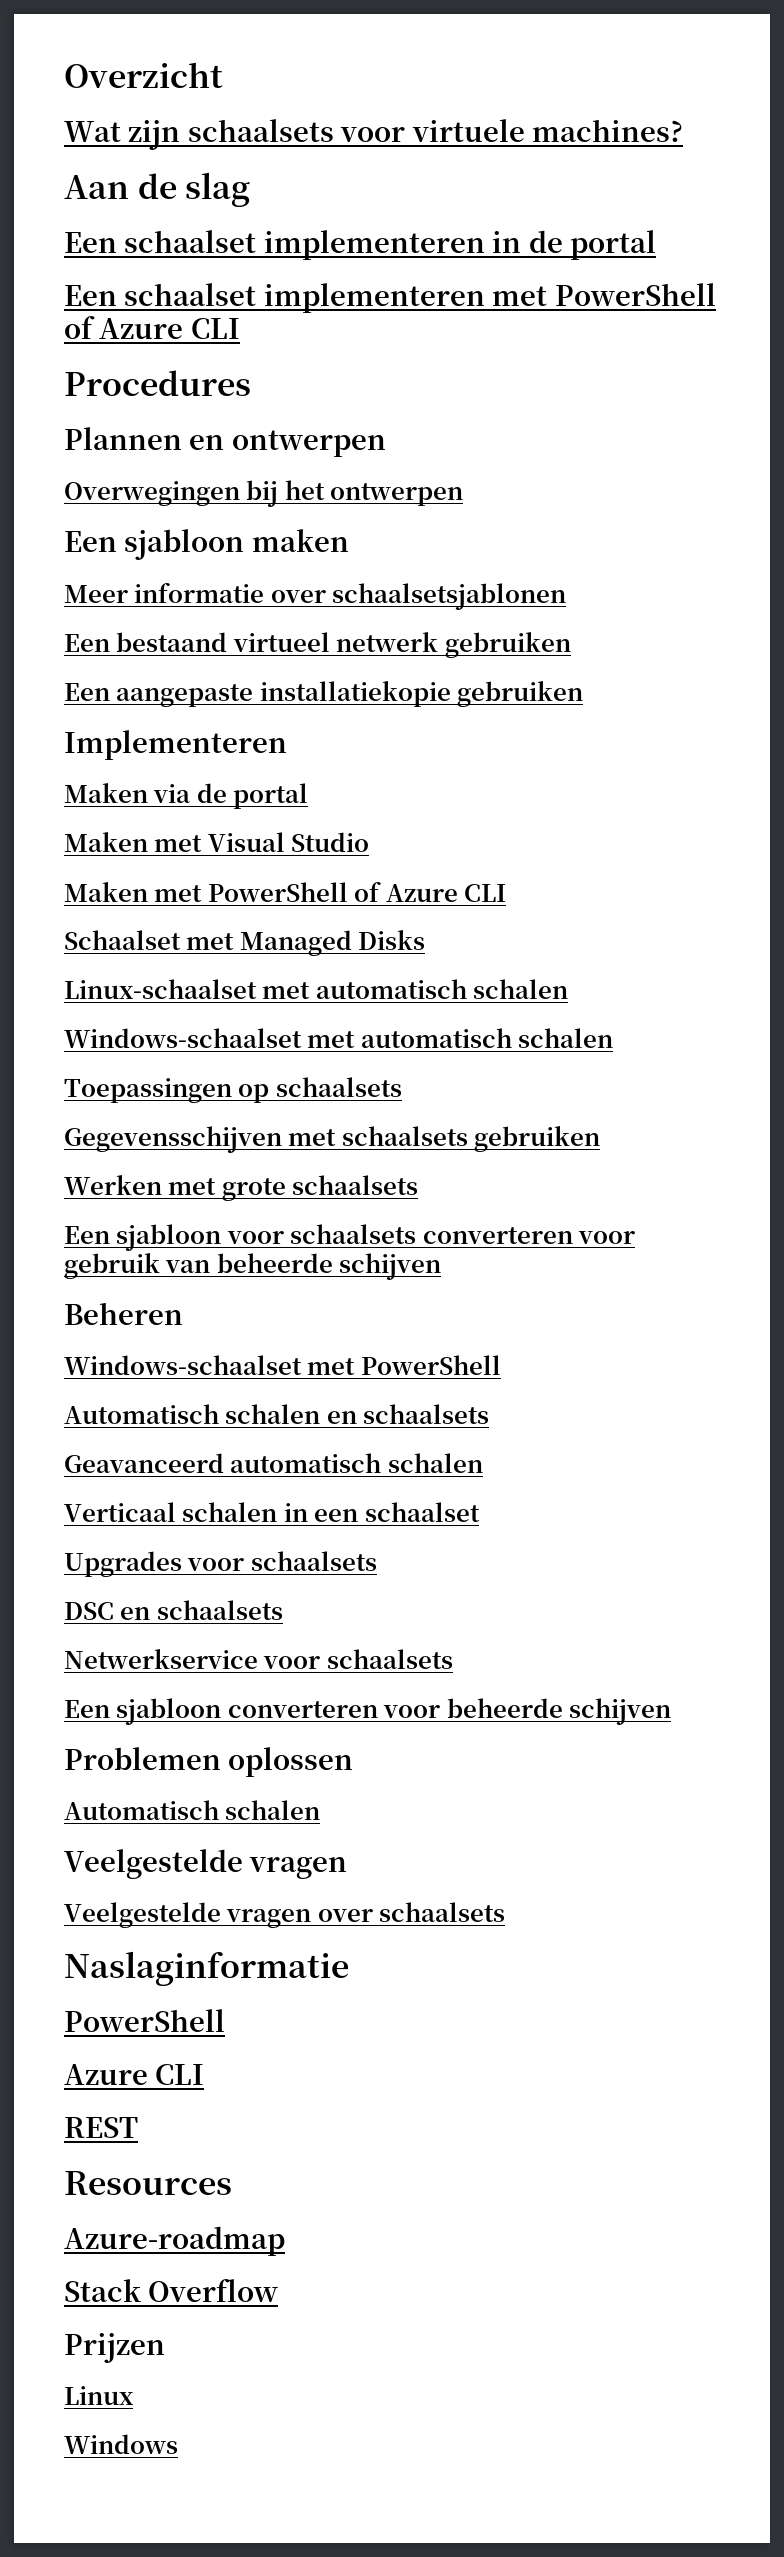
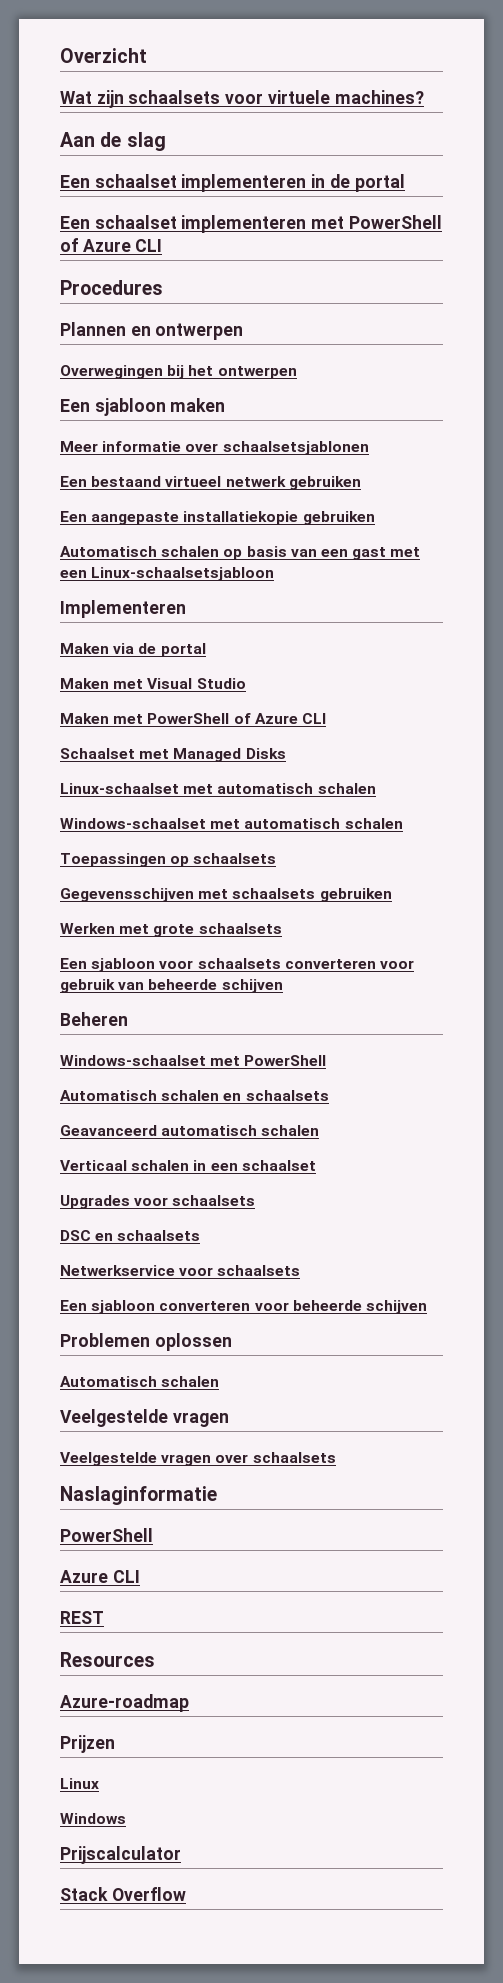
(584, 694) none -> [60,546,421,560] [60,567,275,581] // Automatisch schalen op basis van een gast met een Linux-schaalsetsjabloon
[64,2279,279,2302] // Stack Overflow -> (189, 1703) none
(178, 2444) none -> [60,1846,181,1864] [60,1887,186,1901] // Prijscalculator // Stack Overflow

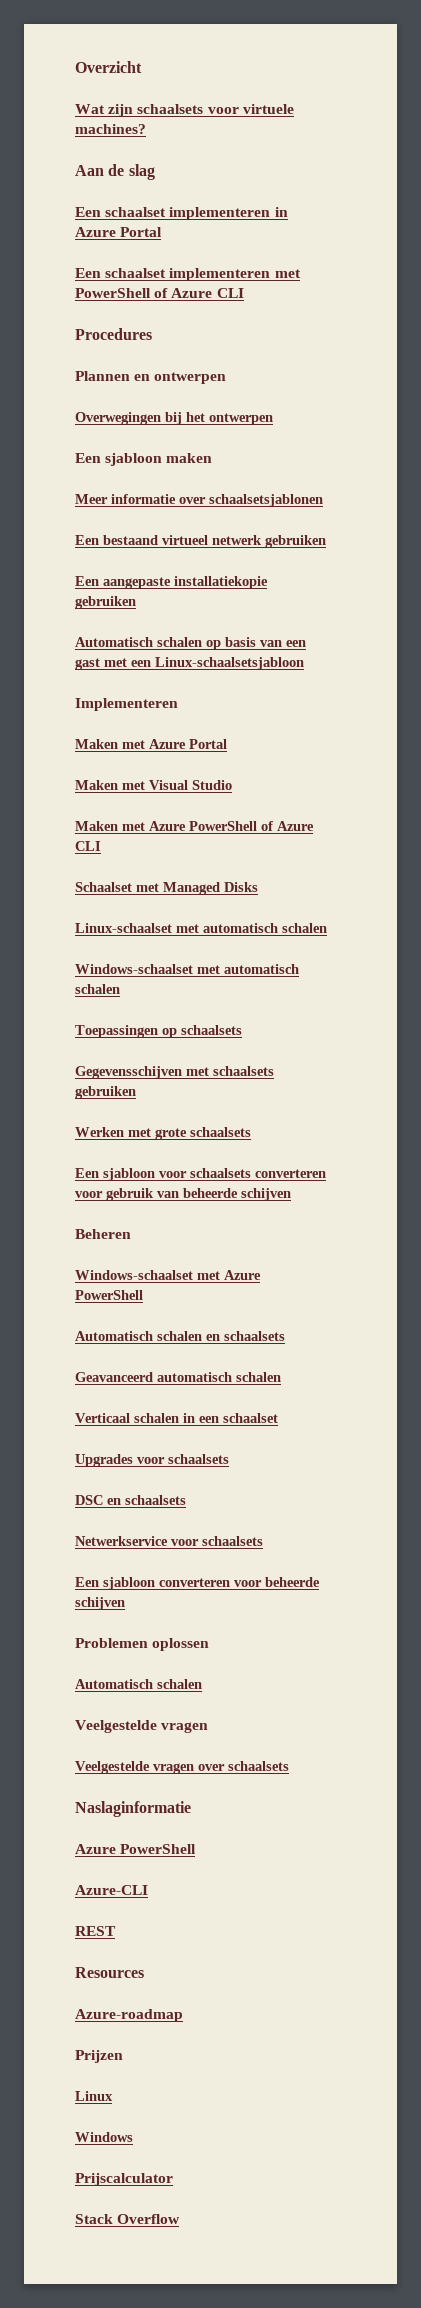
[329,174,405,192] de portal -> [75,227,163,237] Azure Portal
[113,643,206,657] via de portal -> [122,739,227,749] met Azure Portal
(144, 719) none -> [149,821,186,831] Azure
(241, 1061) none -> [224,1270,261,1280] Azure
[60,1528,153,1542] [60,1570,140,1583] PowerShell // Azure CLI -> [75,1844,197,1854] [75,1885,148,1895] Azure PowerShell // Azure-CLI

